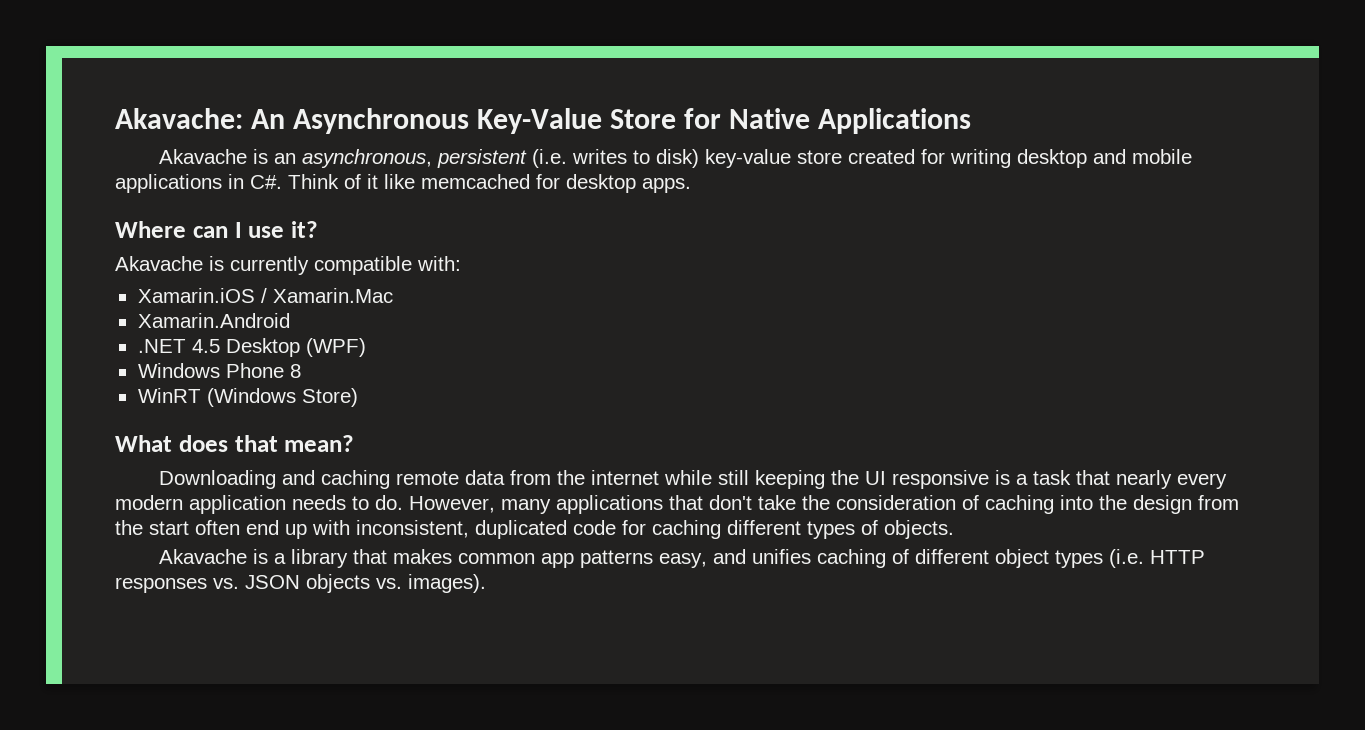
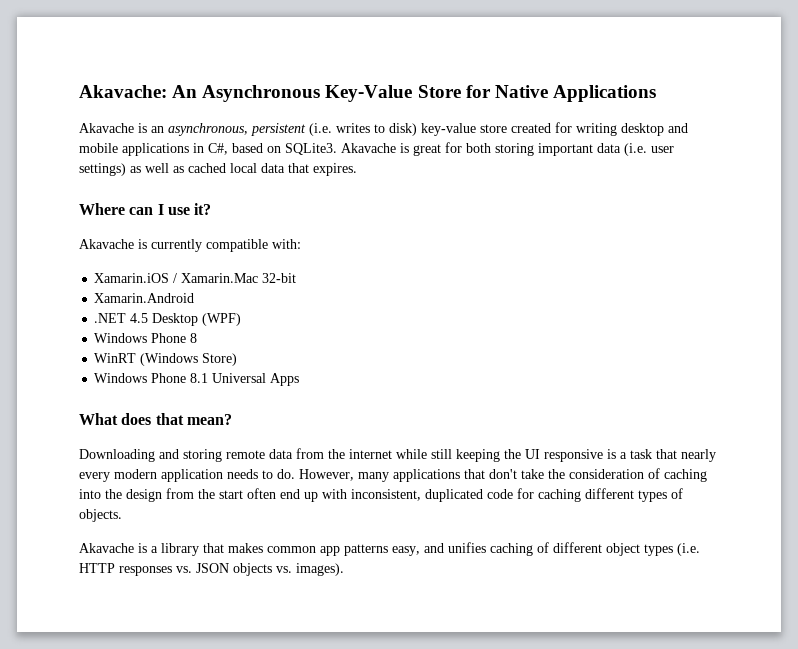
[250,174,691,193] C#. Think of it like memcached for desktop apps. -> [208,142,674,156] [79,163,357,176] C#, based on SQLite3. Akavache is great for both storing important data (i.e. user settings) as well as cached local data that expires.
(393, 295) none -> [262,273,297,283] 32-bit
(358, 397) none -> [94,373,300,386] // Windows Phone 8.1 Universal Apps
[320,470,390,489] caching -> [183,449,222,462] storing

